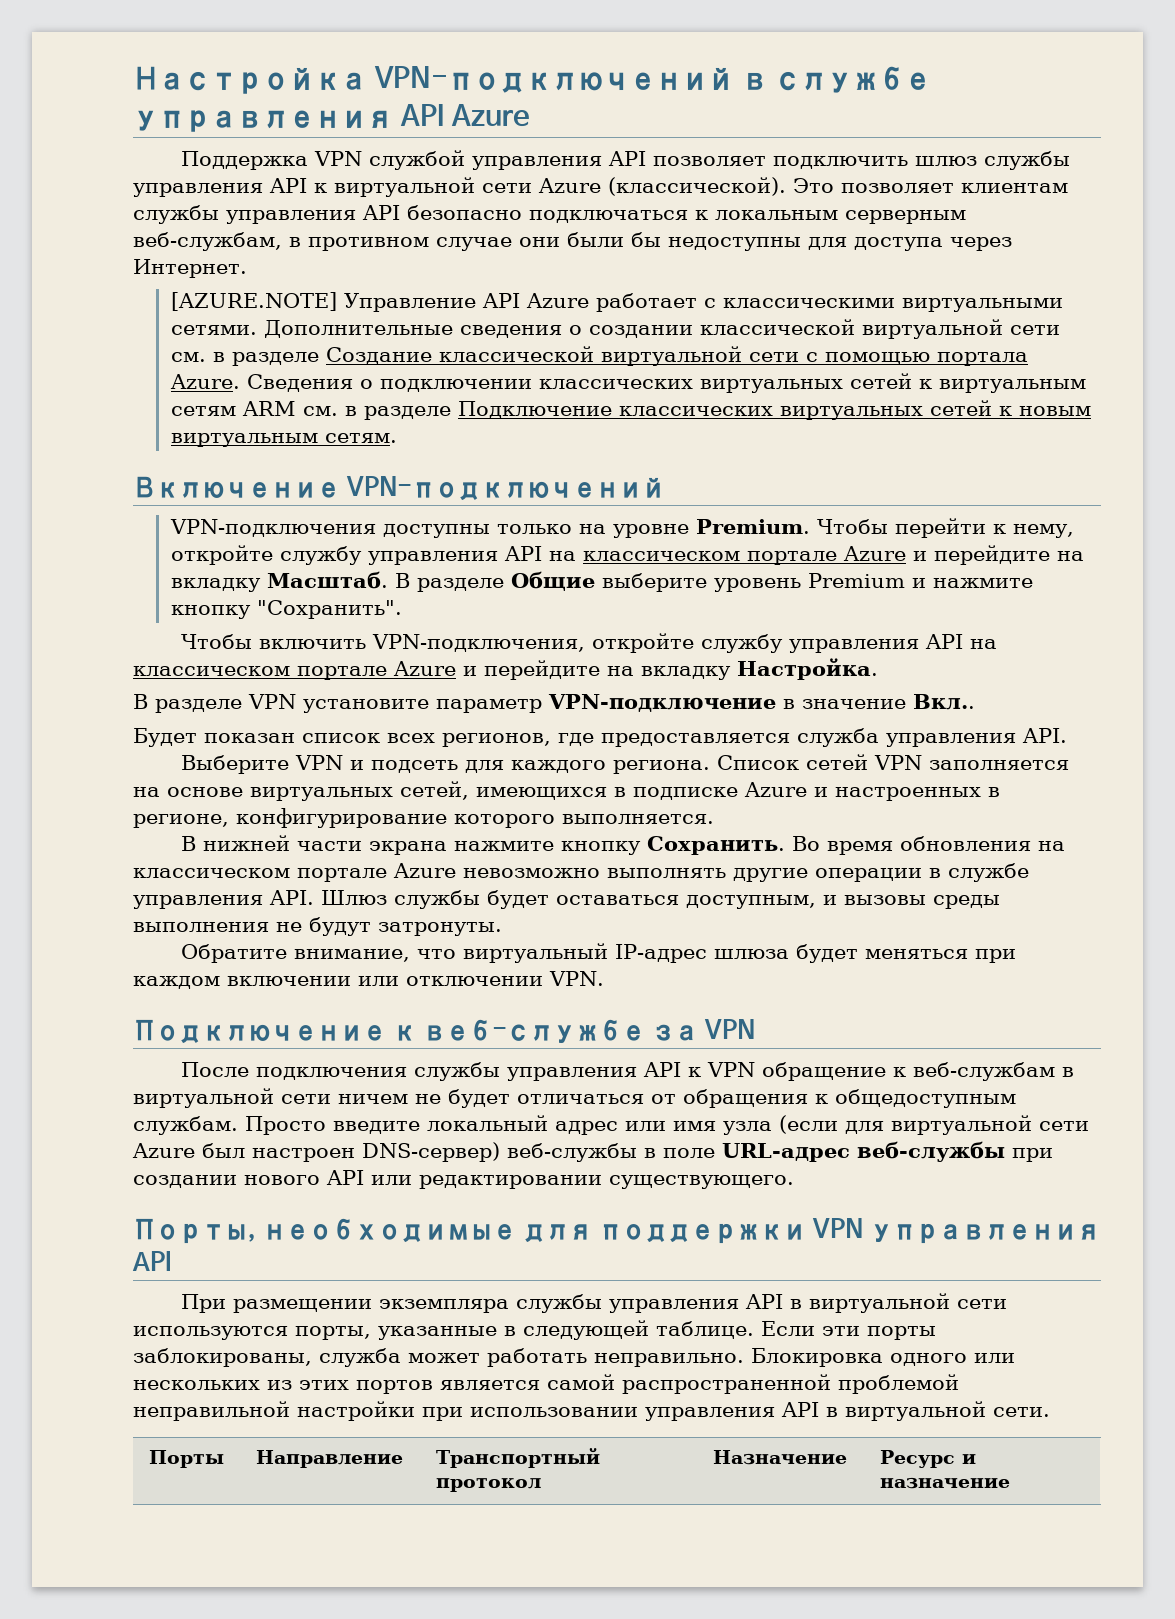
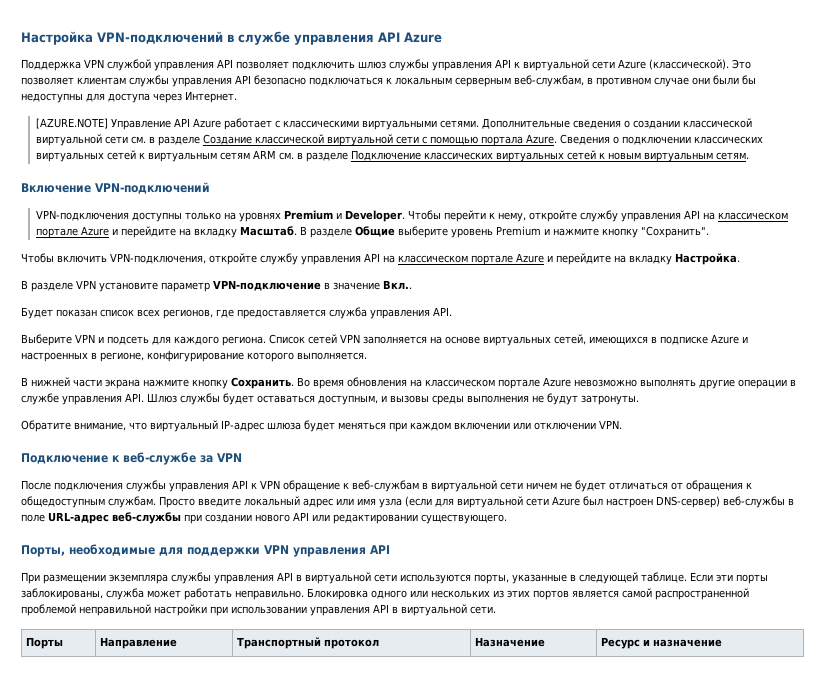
[612,519,810,538] уровне Premium. -> [238,210,405,222] уровнях Premium и Developer.

